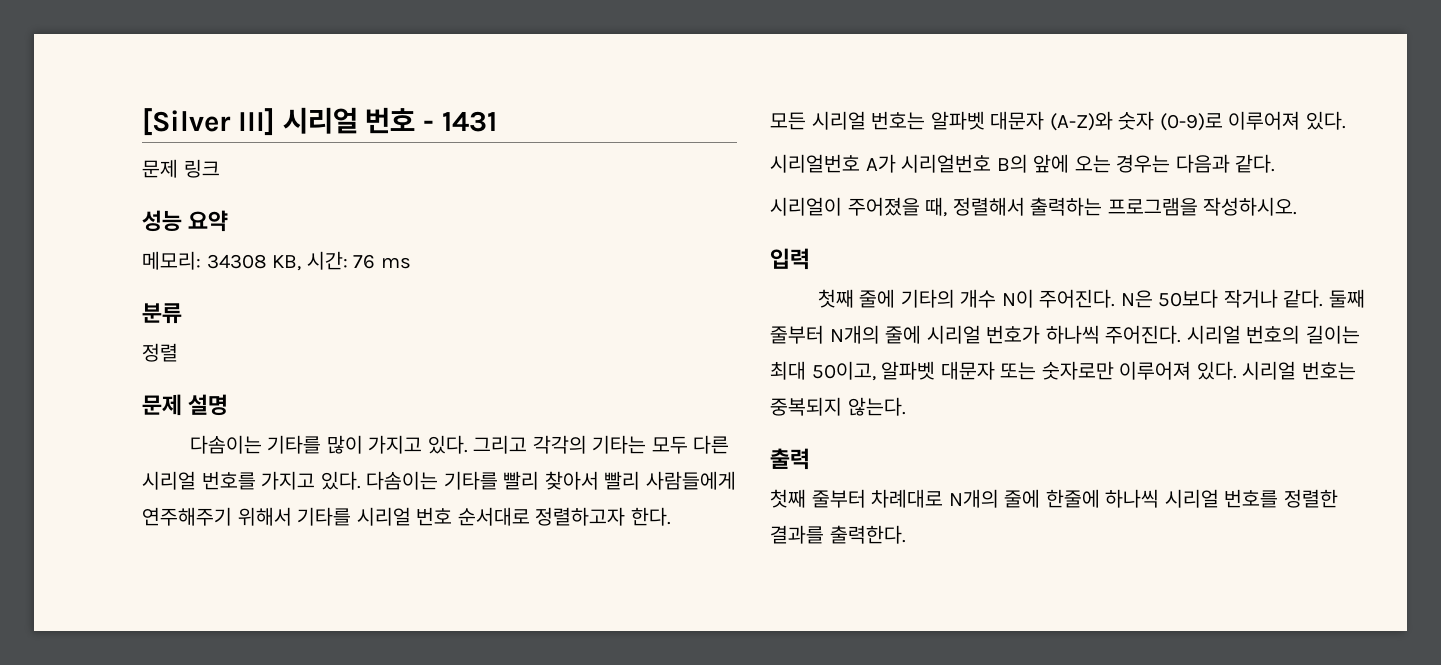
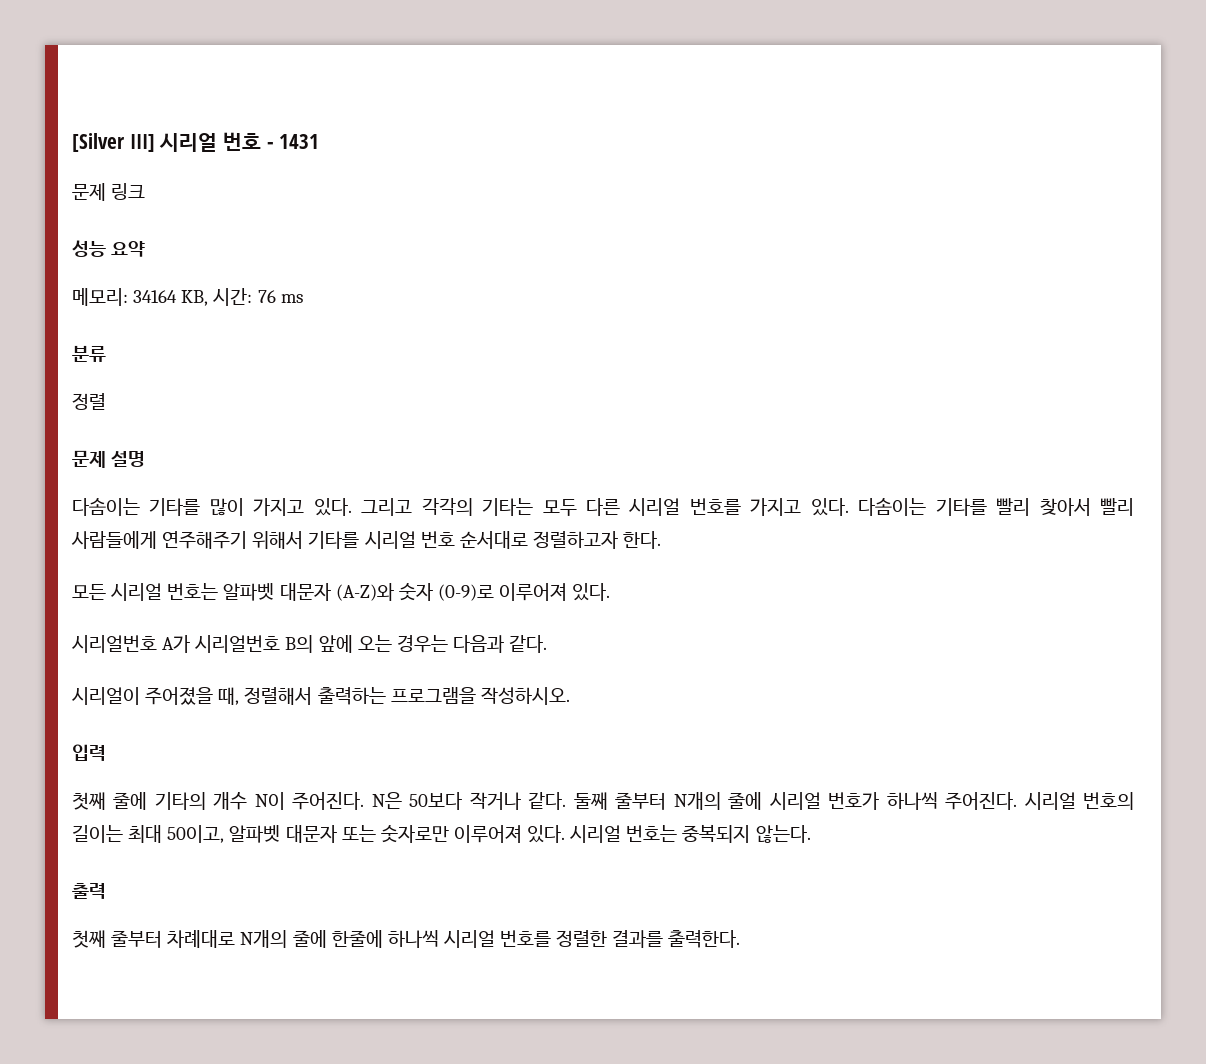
[206,254,267,269] 34308 -> [133,290,178,303] 34164

